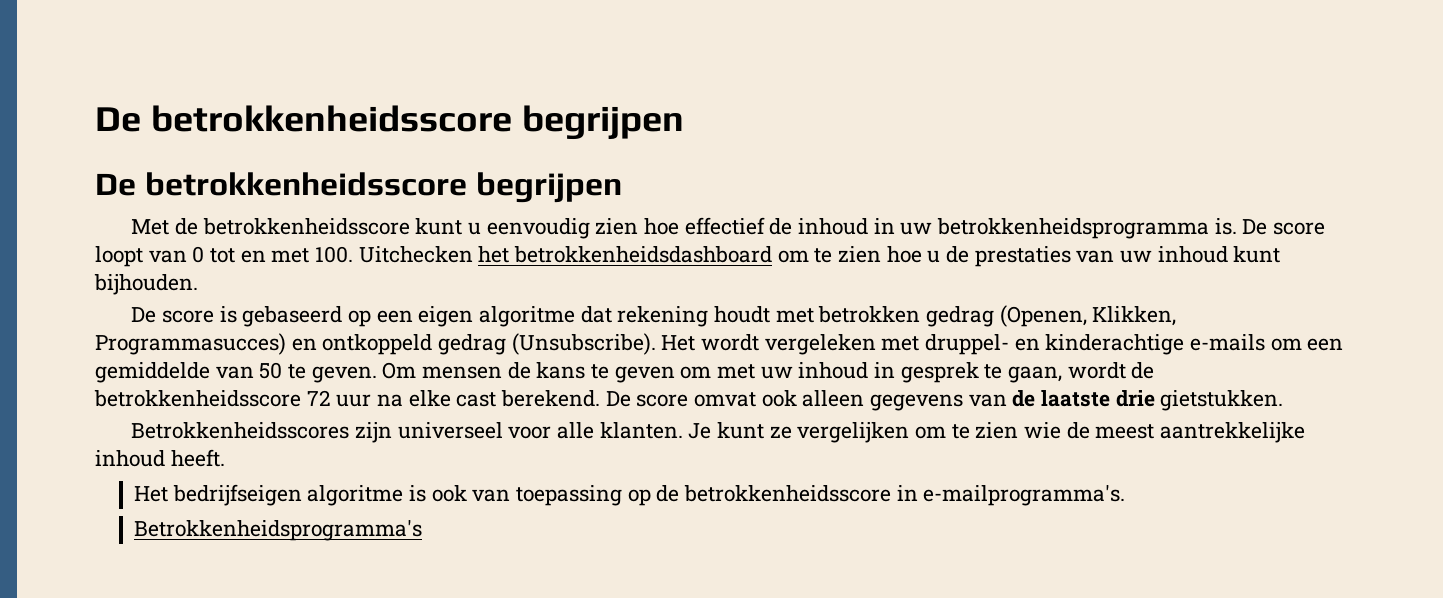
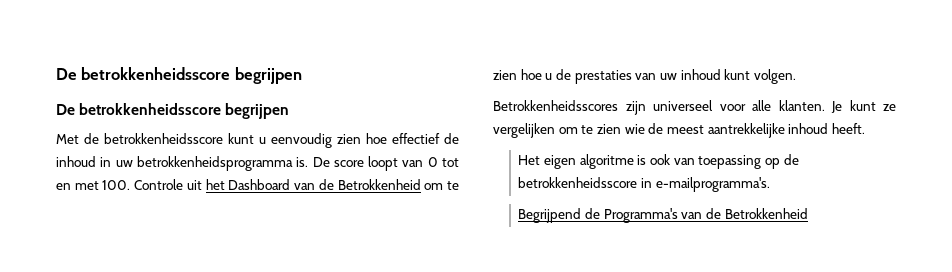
[358,246,773,263] Uitchecken het betrokkenheidsdashboard -> [134,179,421,190] Controle uit het Dashboard van de Betrokkenheid
[94,274,198,295] [131,305,1177,327] [95,333,1344,355] [95,362,1155,383] [94,390,1284,411] bijhouden. // De score is gebaseerd op een eigen algoritme dat rekening houdt met betrokken gedrag (Openen, Klikken, Programmasucces) en ontkoppeld gedrag (Unsubscribe). Het wordt vergeleken met druppel- en kinderachtige e-mails om een gemiddelde van 50 te geven. Om mensen de kans te geven om met uw inhoud in gesprek te gaan, wordt de betrokkenheidsscore 72 uur na elke cast berekend. De score omvat ook alleen gegevens van de laatste drie gietstukken. -> [753,69,796,84] volgen.
[172,484,302,506] bedrijfseigen -> [544,155,577,169] eigen
[134,520,423,541] Betrokkenheidsprogramma's -> [518,208,808,223] Begrijpend de Programma's van de Betrokkenheid

